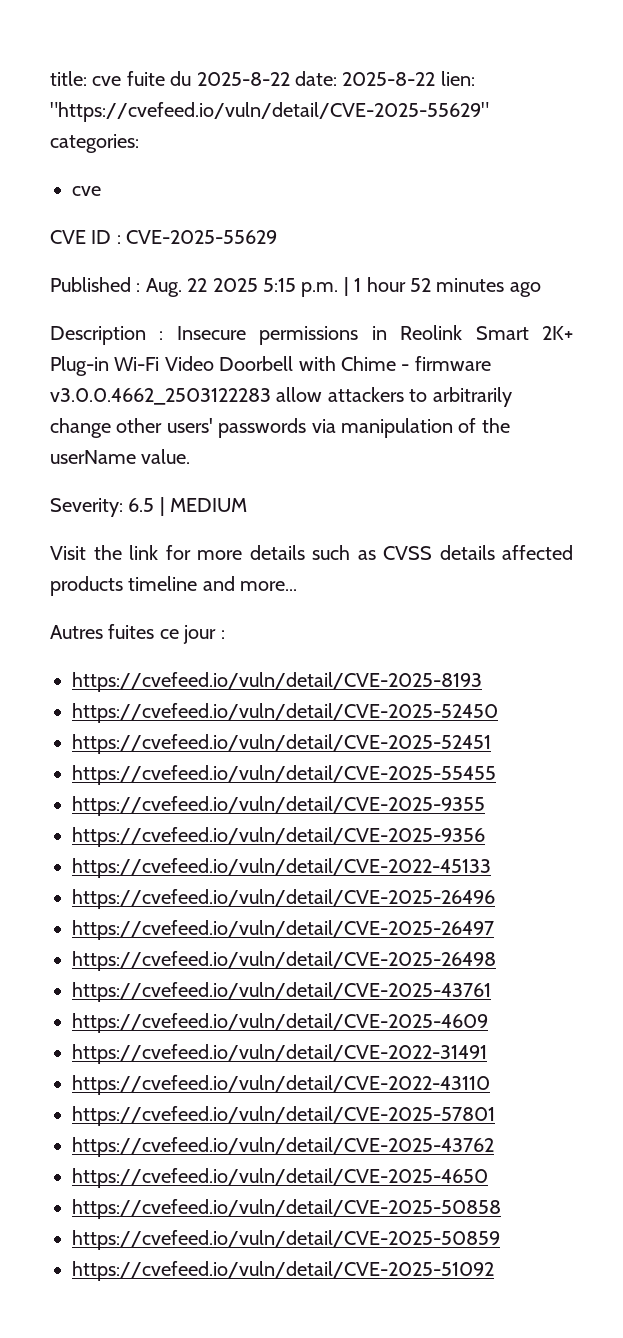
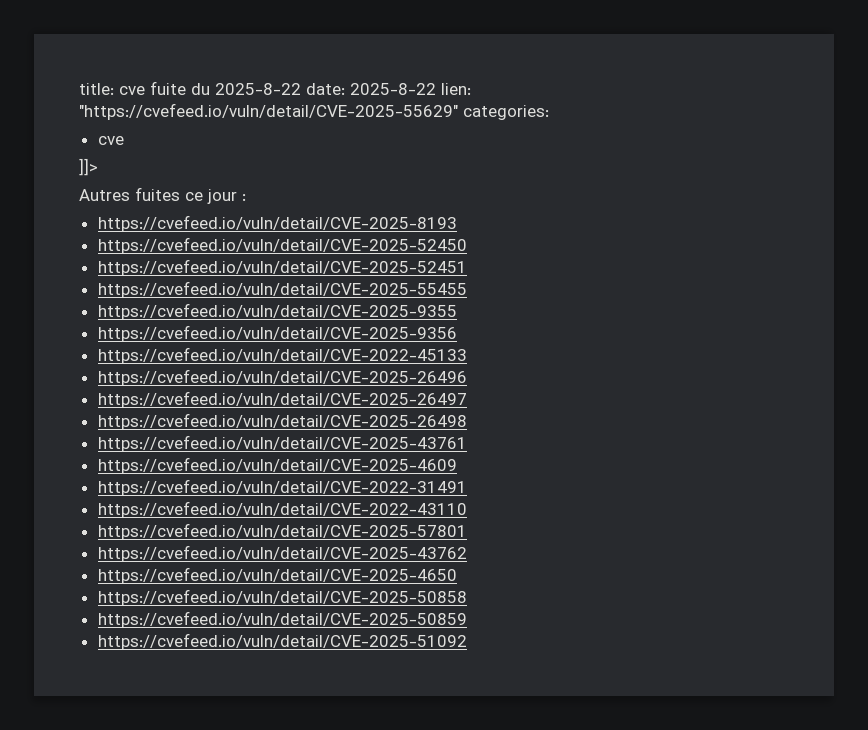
[50,230,278,244] [50,277,541,297] [50,325,573,345] [50,356,491,376] [50,387,512,407] [50,418,510,438] [50,449,191,464] [50,497,248,517] [50,545,573,560] [50,576,298,596] CVE ID : CVE-2025-55629 // Published : Aug. 22 2025 5:15 p.m. | 1 hour 52 minutes ago // Description : Insecure permissions in Reolink Smart 2K+ Plug-in Wi-Fi Video Doorbell with Chime - firmware v3.0.0.4662_2503122283 allow attackers to arbitrarily change other users' passwords via manipulation of the userName value. // Severity: 6.5 | MEDIUM // Visit the link for more details such as CVSS details affected products timeline and more... -> [79,158,98,176] ]]>

